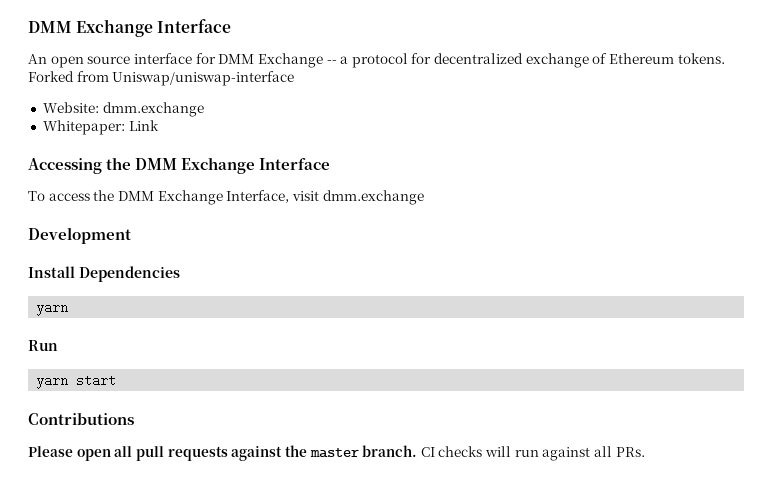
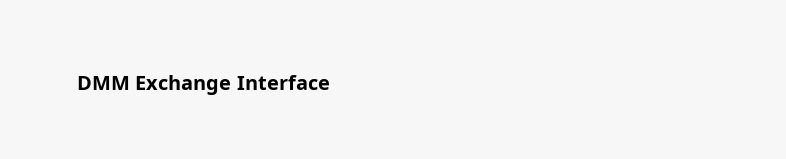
[28,19,232,37] [28,53,725,68] [28,71,295,86] [42,102,204,117] [42,120,159,135] [28,157,331,174] [28,190,424,205] [28,227,131,244] [28,266,180,282] [36,301,69,316] [28,340,58,351] [36,374,117,389] [28,413,134,425] [28,445,645,461] DMM Exchange Interface // An open source interface for DMM Exchange -- a protocol for decentralized exchange of Ethereum tokens. Forked from Uniswap/uniswap-interface // Website: dmm.exchange // Whitepaper: Link // Accessing the DMM Exchange Interface // To access the DMM Exchange Interface, visit dmm.exchange // Development // Install Dependencies // yarn // Run // yarn start // Contributions // Please open all pull requests against the master branch. CI checks will run against all PRs. -> [77,75,330,95] DMM Exchange Interface

